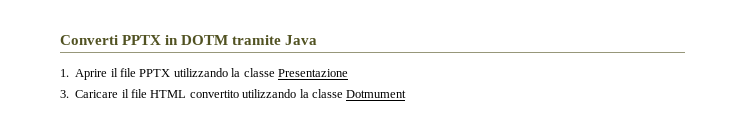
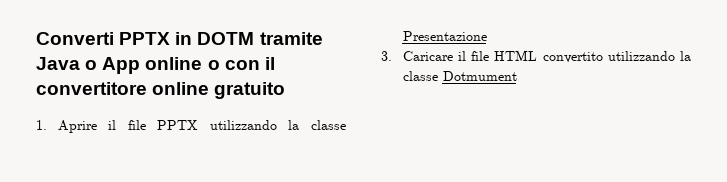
(318, 40) none -> [85,57,275,74] [36,82,286,99] o App online o con il convertitore online gratuito

